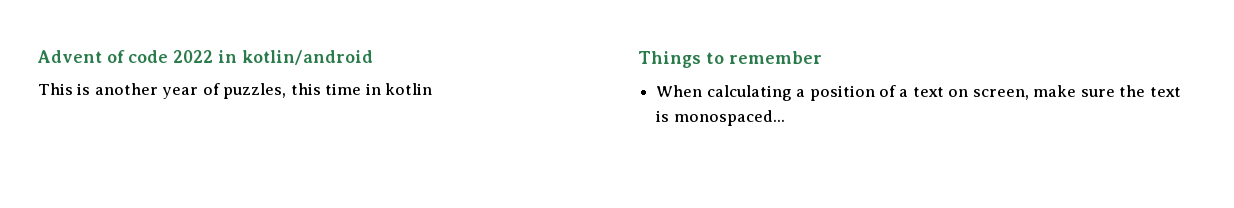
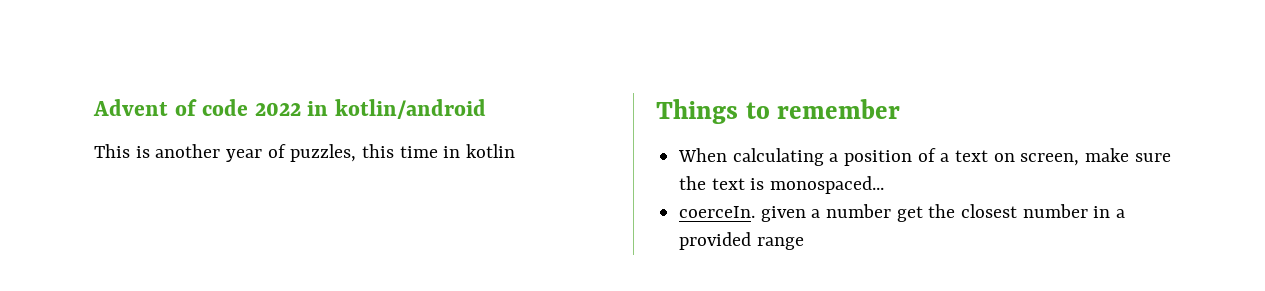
(785, 118) none -> [679,204,1126,222] [679,232,804,250] // coerceIn. given a number get the closest number in a provided range

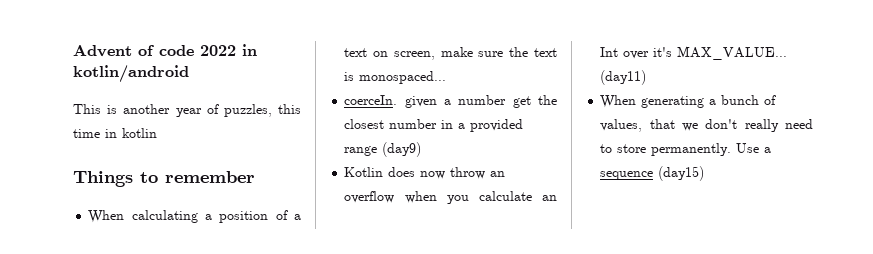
(804, 243) none -> [382,142,422,157] [344,167,506,179] [344,191,557,204] [600,46,788,60] [600,70,647,85] [600,95,777,108] [600,119,813,132] [600,143,772,156] [600,166,705,181] (day9) // Kotlin does now throw an overflow when you calculate an Int over it's MAX_VALUE... (day11) // When generating a bunch of values, that we don't really need to store permanently. Use a sequence (day15)

